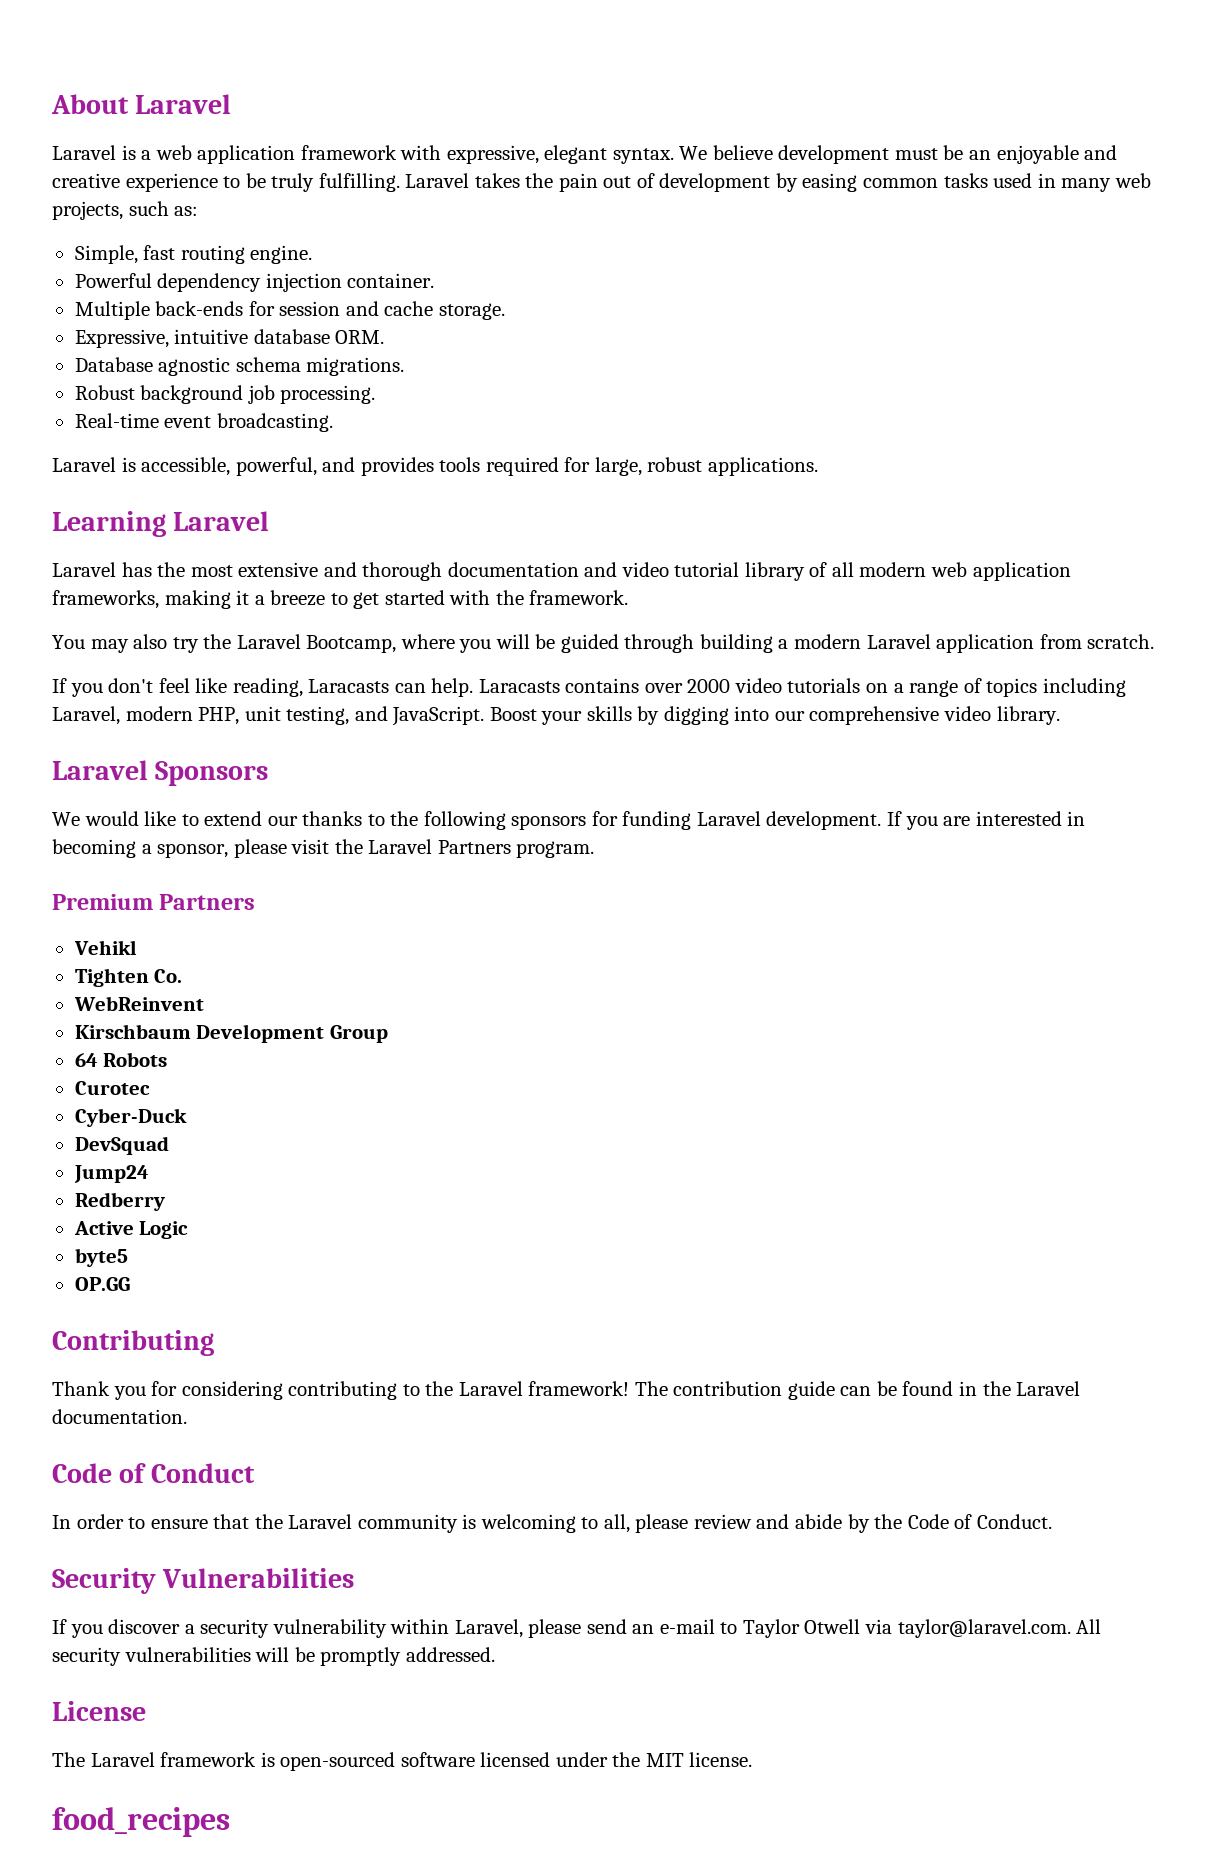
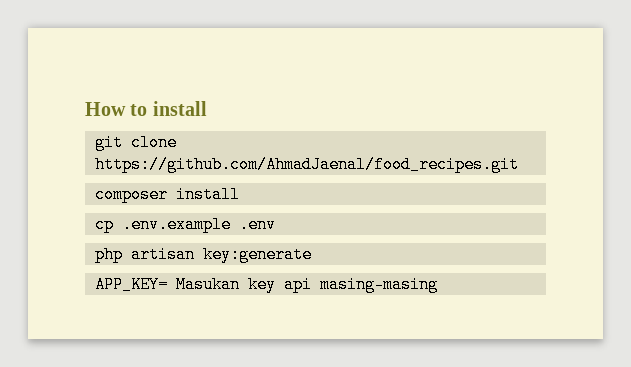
[51,94,232,114] [52,145,1118,164] [52,173,1151,192] [52,201,199,220] [74,245,313,264] [74,273,435,292] [74,301,505,320] [74,329,385,348] [74,357,405,376] [74,385,376,404] [74,413,333,432] [52,457,818,476] [52,511,270,537] [52,562,1071,581] [52,590,629,609] [52,634,1155,653] [52,678,1126,697] [52,706,1060,726] [52,760,269,786] [52,811,1086,830] [52,839,595,858] [52,894,256,910] [73,940,137,955] [74,968,183,987] [73,996,204,1011] [74,1024,388,1043] [74,1052,168,1067] [74,1081,150,1095] [74,1108,187,1127] [74,1136,169,1155] [73,1165,149,1183] [74,1192,165,1211] [73,1221,189,1239] [74,1248,128,1267] [74,1277,130,1291] [52,1330,214,1356] [52,1381,1081,1400] [52,1409,187,1424] [52,1463,255,1483] [52,1514,1052,1533] [52,1568,355,1594] [52,1619,1102,1638] [52,1647,495,1666] [52,1701,146,1721] [52,1752,753,1771] [52,1807,230,1837] About Laravel // Laravel is a web application framework with expressive, elegant syntax. We believe development must be an enjoyable and creative experience to be truly fulfilling. Laravel takes the pain out of development by easing common tasks used in many web projects, such as: // Simple, fast routing engine. // Powerful dependency injection container. // Multiple back-ends for session and cache storage. // Expressive, intuitive database ORM. // Database agnostic schema migrations. // Robust background job processing. // Real-time event broadcasting. // Laravel is accessible, powerful, and provides tools required for large, robust applications. // Learning Laravel // Laravel has the most extensive and thorough documentation and video tutorial library of all modern web application frameworks, making it a breeze to get started with the framework. // You may also try the Laravel Bootcamp, where you will be guided through building a modern Laravel application from scratch. // If you don't feel like reading, Laracasts can help. Laracasts contains over 2000 video tutorials on a range of topics including Laravel, modern PHP, unit testing, and JavaScript. Boost your skills by digging into our comprehensive video library. // Laravel Sponsors // We would like to extend our thanks to the following sponsors for funding Laravel development. If you are interested in becoming a sponsor, please visit the Laravel Partners program. // Premium Partners // Vehikl // Tighten Co. // WebReinvent // Kirschbaum Development Group // 64 Robots // Curotec // Cyber-Duck // DevSquad // Jump24 // Redberry // Active Logic // byte5 // OP.GG // Contributing // Thank you for considering contributing to the Laravel framework! The contribution guide can be found in the Laravel documentation. // Code of Conduct // In order to ensure that the Laravel community is welcoming to all, please review and abide by the Code of Conduct. // Security Vulnerabilities // If you discover a security vulnerability within Laravel, please send an e-mail to Taylor Otwell via taylor@laravel.com. All security vulnerabilities will be promptly addressed. // License // The Laravel framework is open-sourced software licensed under the MIT license. // food_recipes -> [85,101,207,116] [95,134,178,151] [95,156,520,173] [95,186,241,203] [95,216,277,233] [95,246,313,263] [95,276,439,293] How to install // git clone https://github.com/AhmadJaenal/food_recipes.git // composer install // cp .env.example .env // php artisan key:generate // APP_KEY= Masukan key api masing-masing

